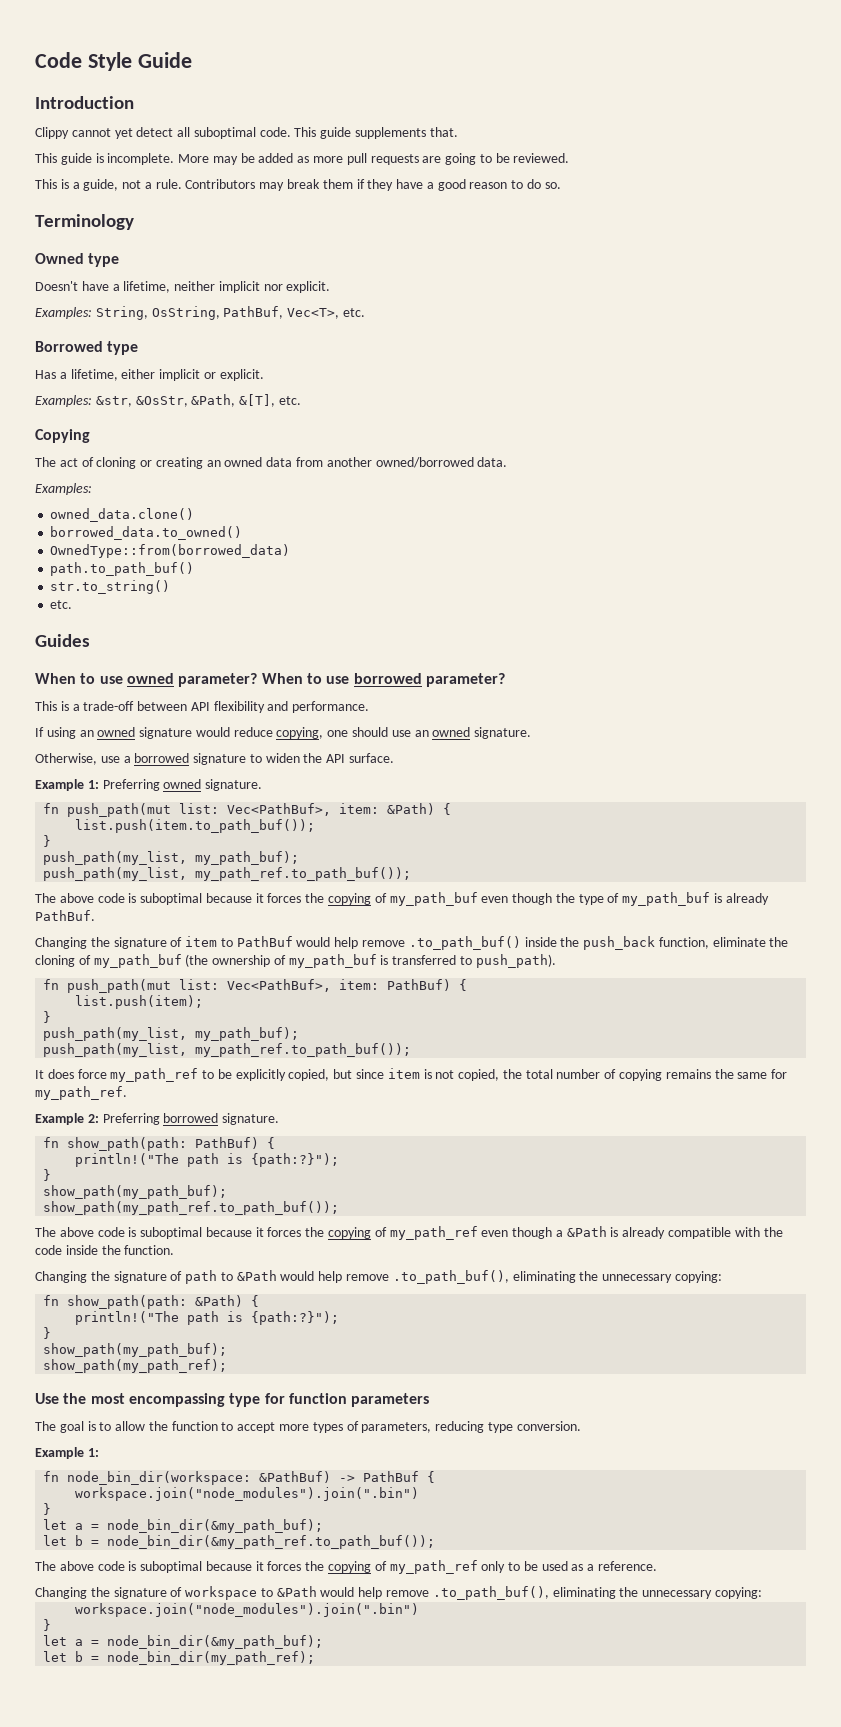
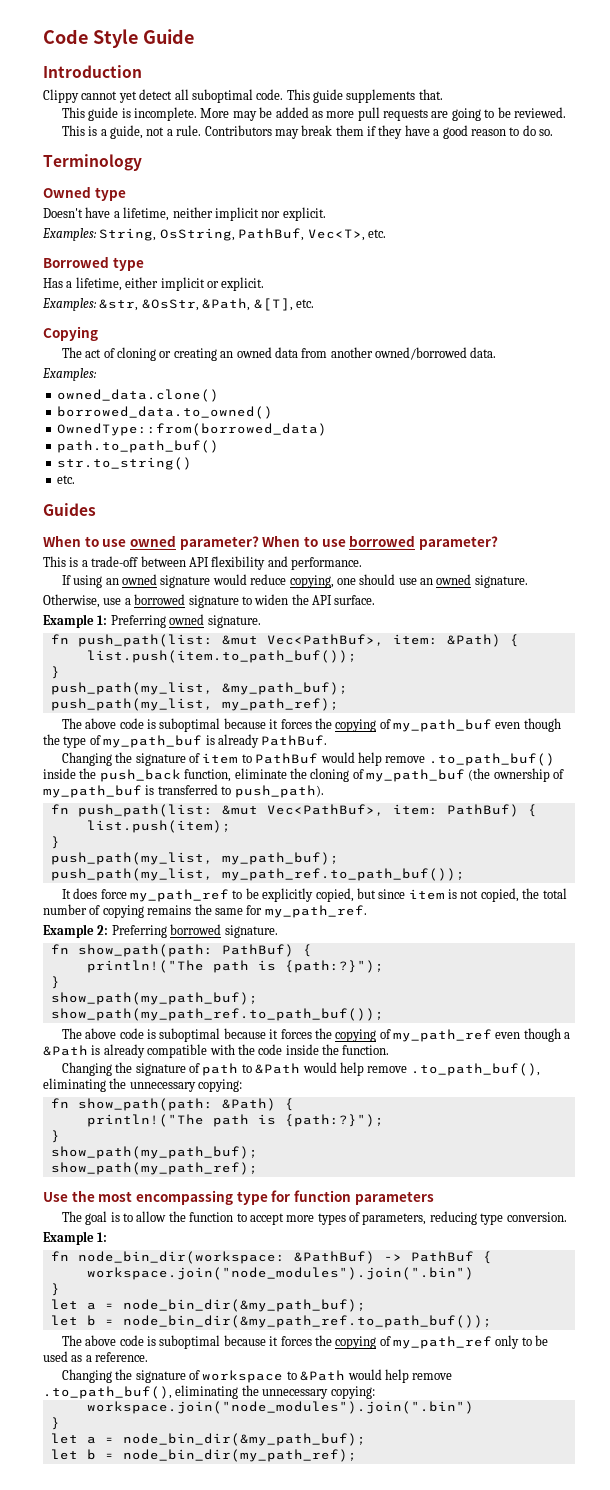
[67,803,220,817] push_path(mut list: -> [77,634,258,647] push_path(list: &mut
[195,851,300,865] [43,867,412,881] my_path_buf); // push_path(my_list, my_path_ref.to_path_buf()); -> [221,682,348,695] [50,698,339,711] &my_path_buf); // push_path(my_list, my_path_ref);
[67,979,220,993] push_path(mut list: -> [77,804,258,817] push_path(list: &mut

